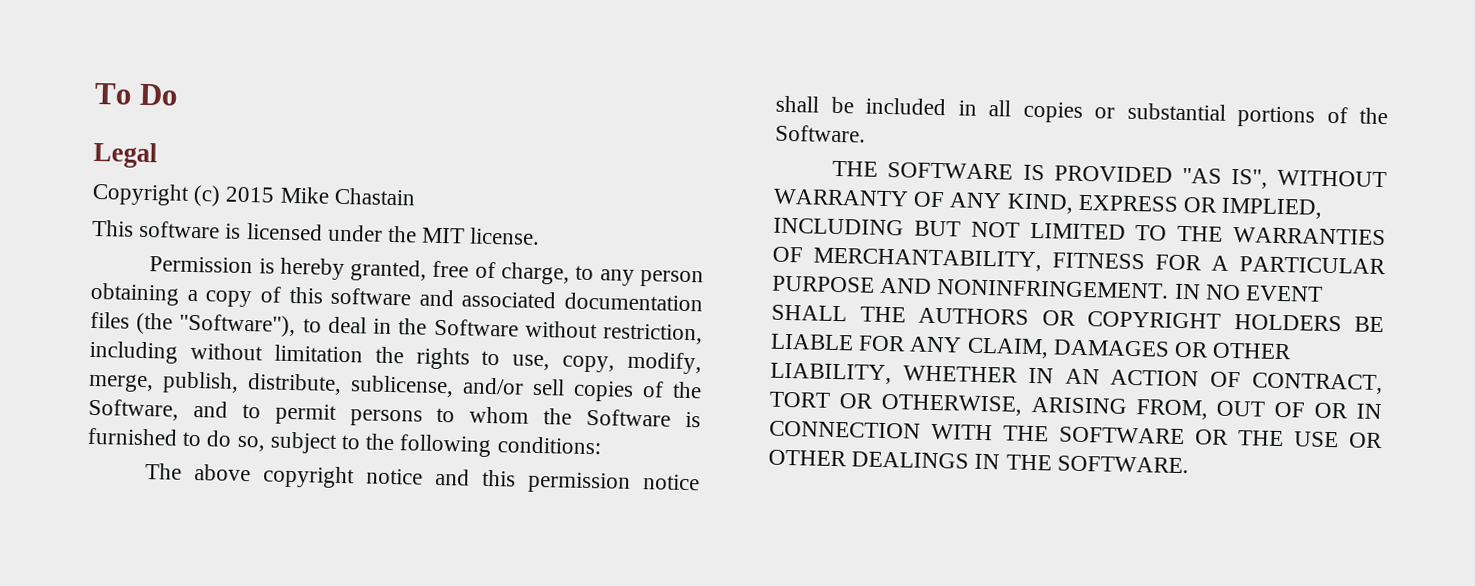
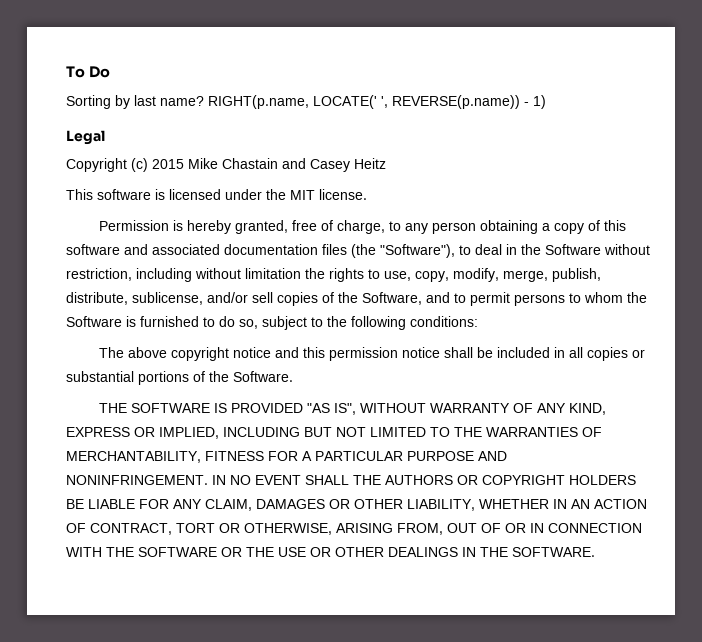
(180, 94) none -> [66,95,546,109] // Sorting by last name? RIGHT(p.name, LOCATE(' ', REVERSE(p.name)) - 1)
(416, 196) none -> [282,158,386,172] and Casey Heitz

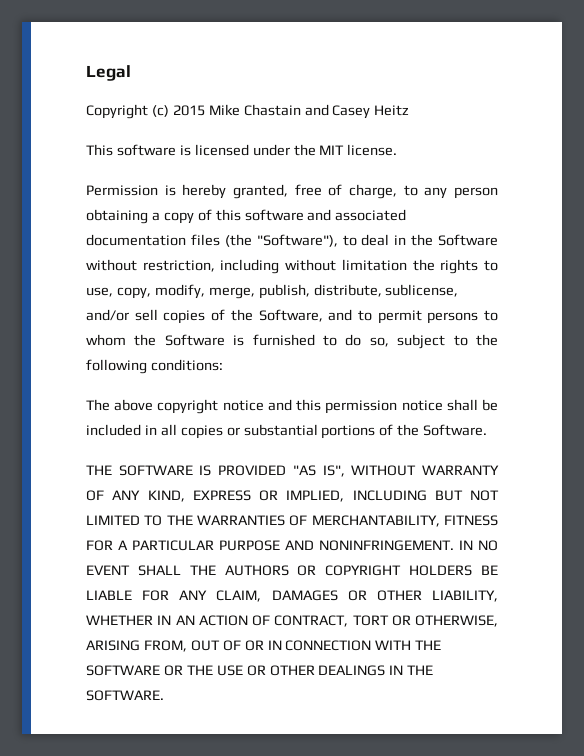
[66,66,110,78] [66,95,546,109] To Do // Sorting by last name? RIGHT(p.name, LOCATE(' ', REVERSE(p.name)) - 1) // -> (86, 73) none

